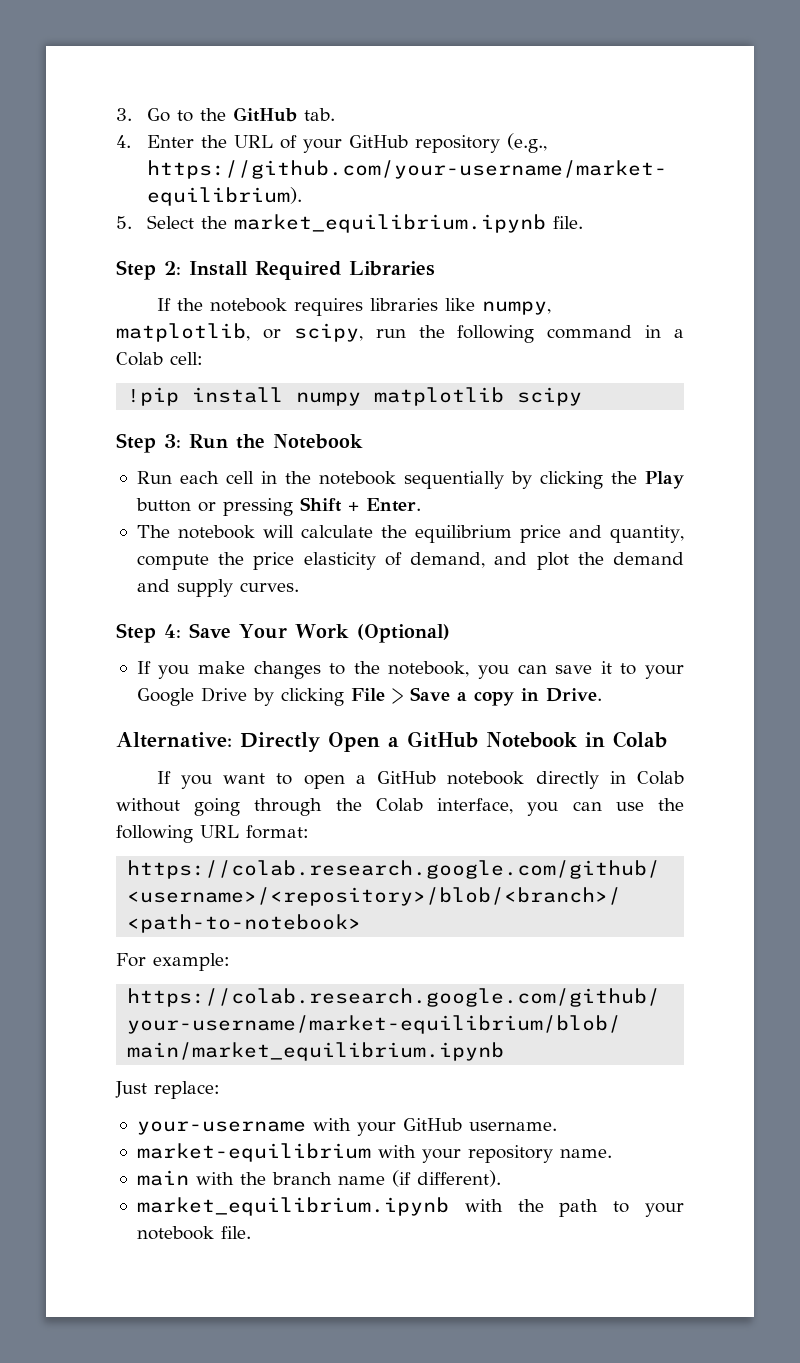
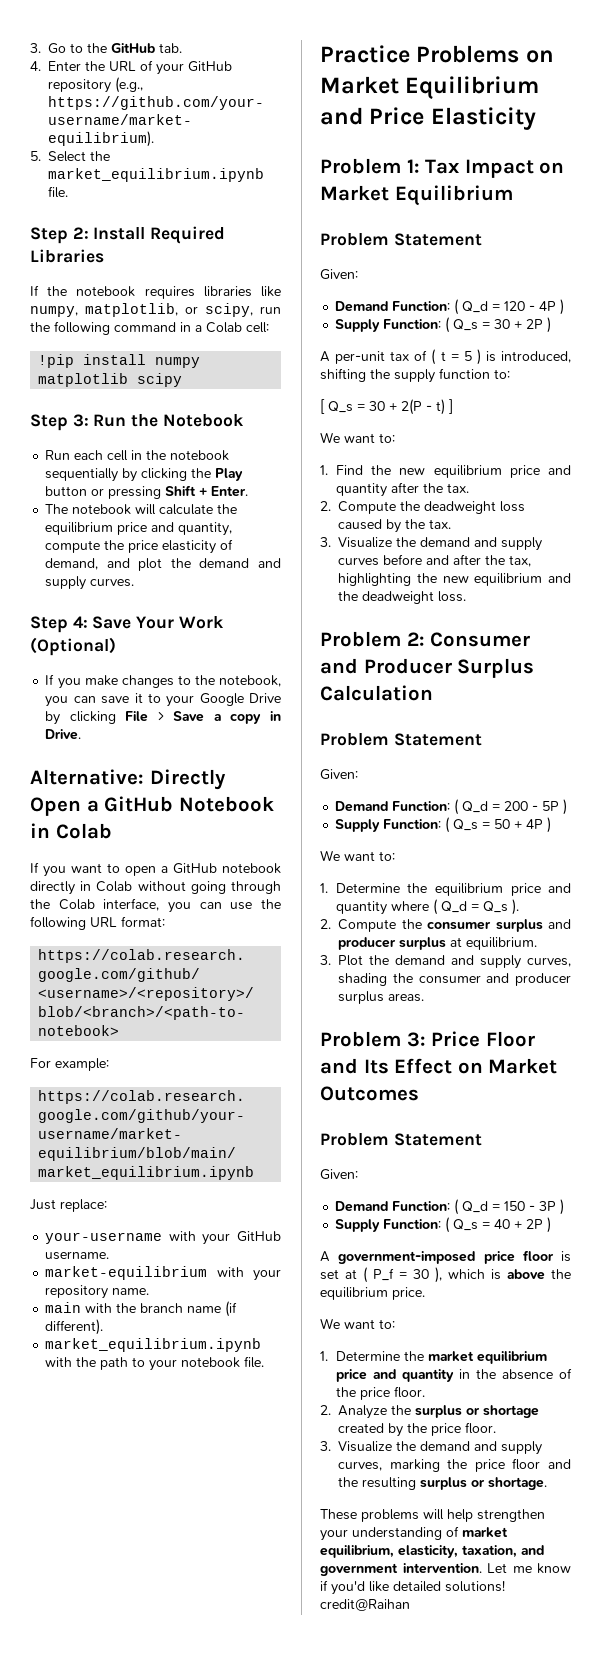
(251, 1232) none -> [320,45,554,63] [320,76,540,99] [320,107,536,130] [320,158,565,178] [320,185,513,206] [320,233,482,246] [320,269,358,280] [335,299,565,315] [335,317,552,333] [320,349,571,365] [320,368,510,383] [320,399,453,415] [320,432,395,443] [320,465,571,478] [335,482,469,497] [320,501,525,514] [338,519,451,533] [320,537,542,551] [338,554,531,567] [338,573,571,586] [338,591,466,604] [320,631,531,647] [320,658,535,678] [320,685,433,701] [320,733,482,746] [320,769,358,780] [335,799,568,815] [335,817,552,833] [320,850,395,861] [320,883,571,896] [335,899,519,915] [320,919,571,932] [338,937,537,950] [320,955,571,969] [338,973,571,986] [338,991,424,1004] [320,1031,535,1047] [320,1058,558,1074] [320,1086,419,1101] [320,1133,482,1146] [320,1169,358,1180] [335,1199,565,1215] [335,1217,552,1233] [320,1250,571,1264] [320,1267,571,1283] [320,1287,425,1300] [320,1318,395,1329] [320,1351,547,1364] [335,1368,572,1382] [335,1386,425,1400] [320,1405,539,1419] [338,1422,496,1437] [320,1441,542,1455] [338,1458,571,1472] [338,1477,547,1490] [320,1509,545,1522] [320,1526,508,1541] [320,1545,544,1558] [320,1563,571,1576] [320,1580,505,1595] [320,1599,410,1611] // Practice Problems on Market Equilibrium and Price Elasticity // Problem 1: Tax Impact on Market Equilibrium // Problem Statement // Given: // Demand Function: ( Q_d = 120 - 4P ) // Supply Function: ( Q_s = 30 + 2P ) // A per-unit tax of ( t = 5 ) is introduced, shifting the supply function to: // [ Q_s = 30 + 2(P - t) ] // We want to: // 1. Find the new equilibrium price and quantity after the tax. // 2. Compute the deadweight loss caused by the tax. // 3. Visualize the demand and supply curves before and after the tax, highlighting the new equilibrium and the deadweight loss. // Problem 2: Consumer and Producer Surplus Calculation // Problem Statement // Given: // Demand Function: ( Q_d = 200 - 5P ) // Supply Function: ( Q_s = 50 + 4P ) // We want to: // 1. Determine the equilibrium price and quantity where ( Q_d = Q_s ). // 2. Compute the consumer surplus and producer surplus at equilibrium. // 3. Plot the demand and supply curves, shading the consumer and producer surplus areas. // Problem 3: Price Floor and Its Effect on Market Outcomes // Problem Statement // Given: // Demand Function: ( Q_d = 150 - 3P ) // Supply Function: ( Q_s = 40 + 2P ) // A government-imposed price floor is set at ( P_f = 30 ), which is above the equilibrium price. // We want to: // 1. Determine the market equilibrium price and quantity in the absence of the price floor. // 2. Analyze the surplus or shortage created by the price floor. // 3. Visualize the demand and supply curves, marking the price floor and the resulting surplus or shortage. // These problems will help strengthen your understanding of market equilibrium, elasticity, taxation, and government intervention. Let me know if you'd like detailed solutions! credit@Raihan

